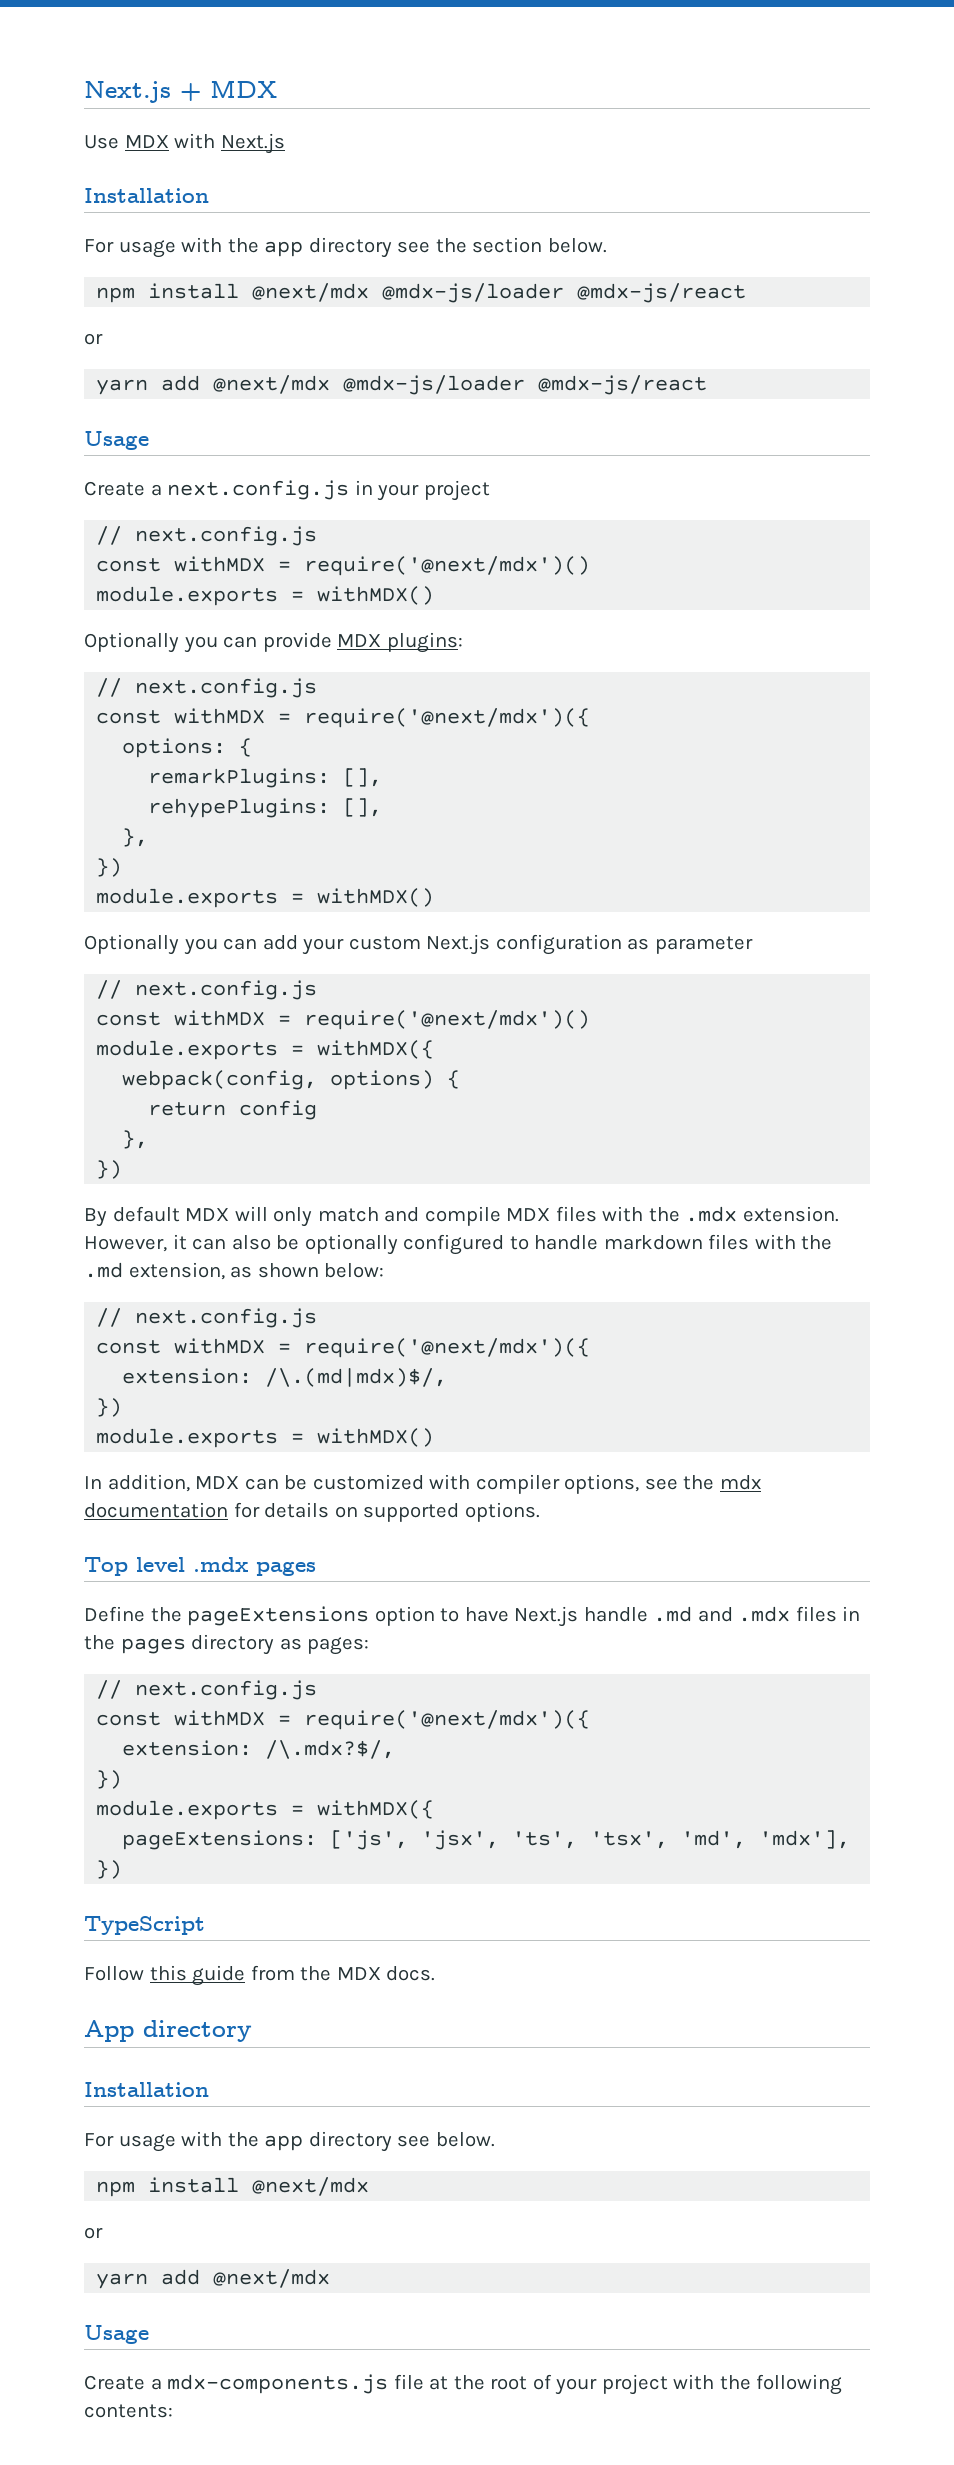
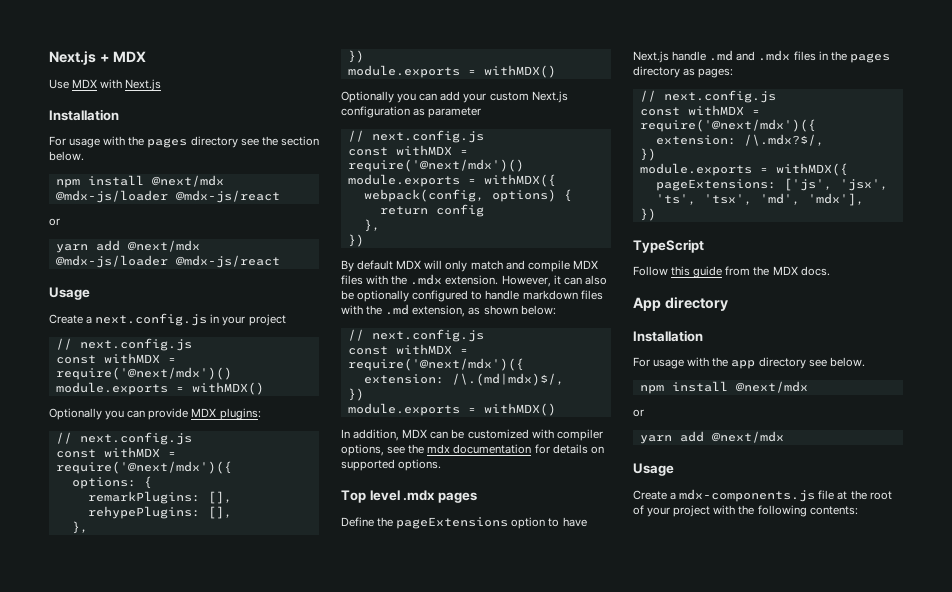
[264,241,304,257] app -> [147,138,188,148] pages

